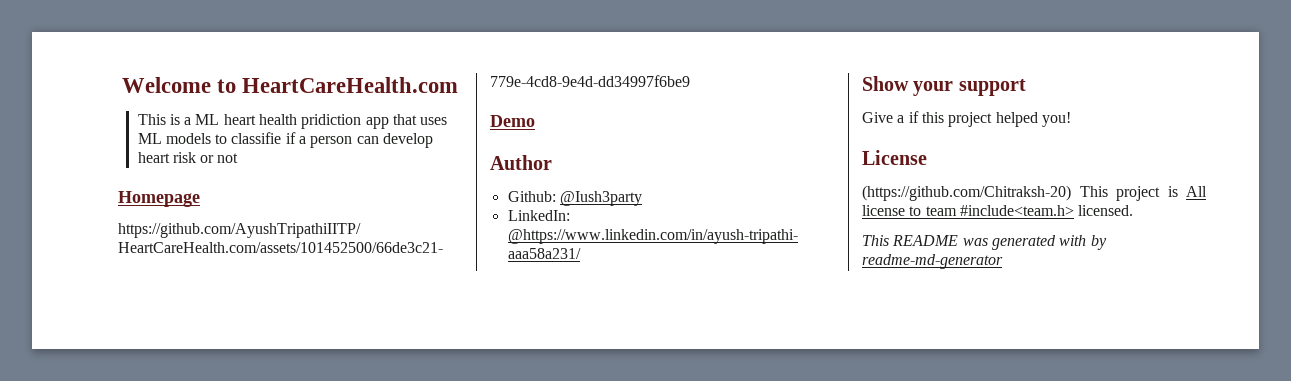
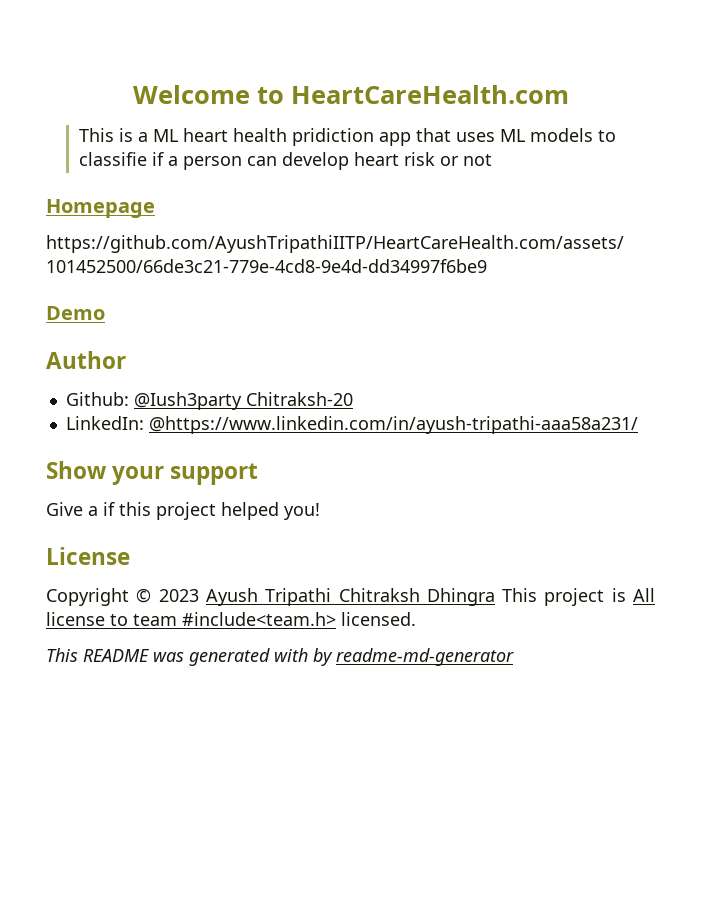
(642, 198) none -> [245,392,353,406] Chitraksh-20
[862,185,1071,201] (https://github.com/Chitraksh-20) -> [46,588,495,606] Copyright © 2023 Ayush Tripathi Chitraksh Dhingra

